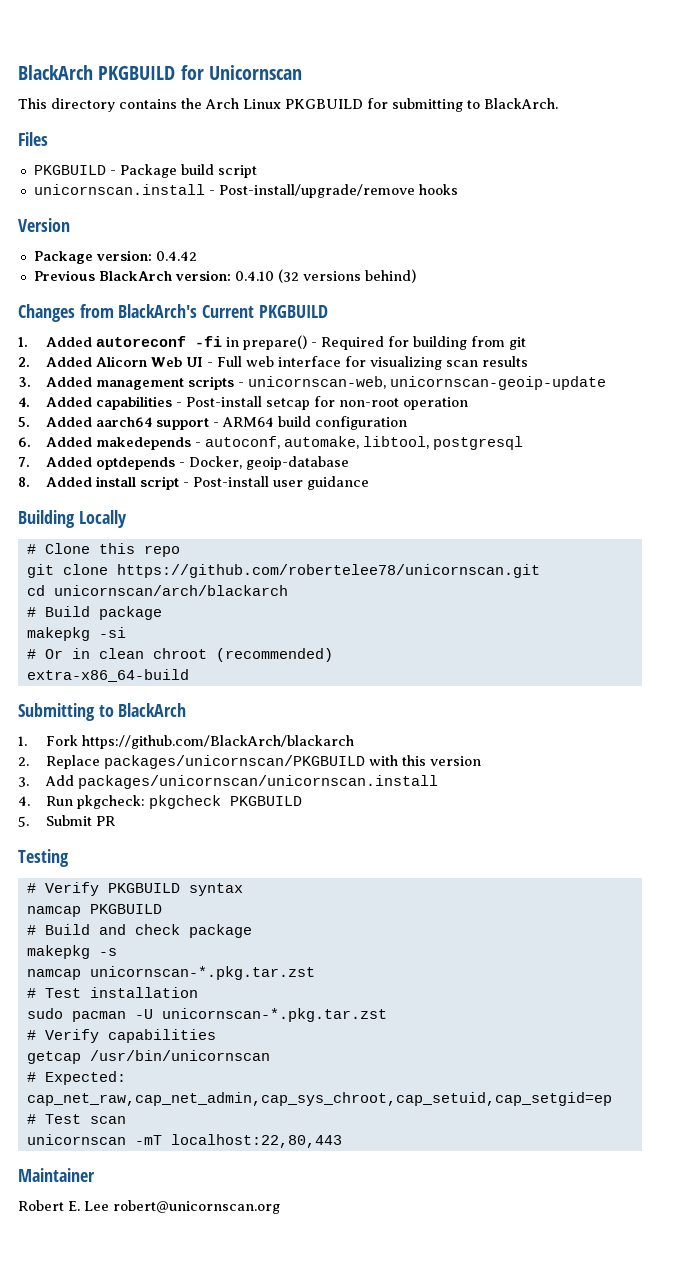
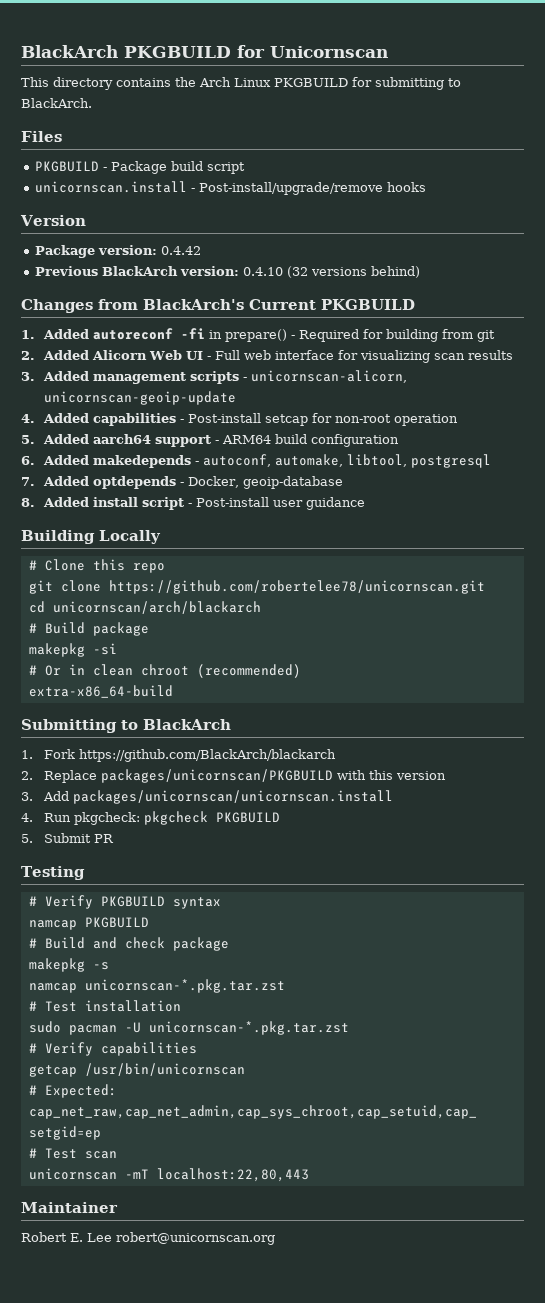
[248,376,387,389] unicornscan-web, -> [251,370,408,383] unicornscan-alicorn,

